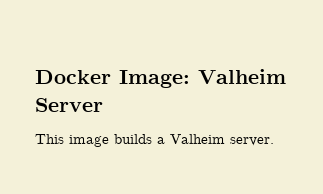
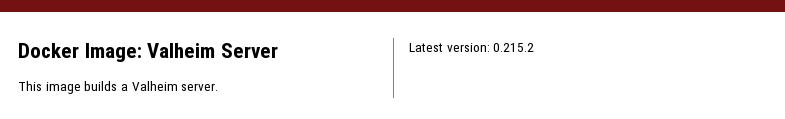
(274, 141) none -> [409,43,535,52] // Latest version: 0.215.2

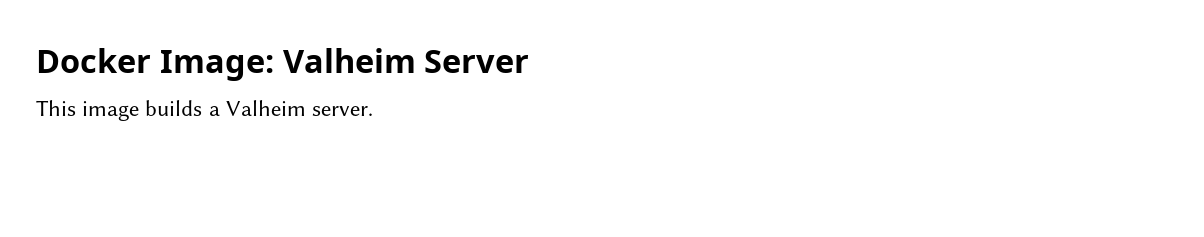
[409,43,535,52] // Latest version: 0.215.2 -> (374, 111) none

